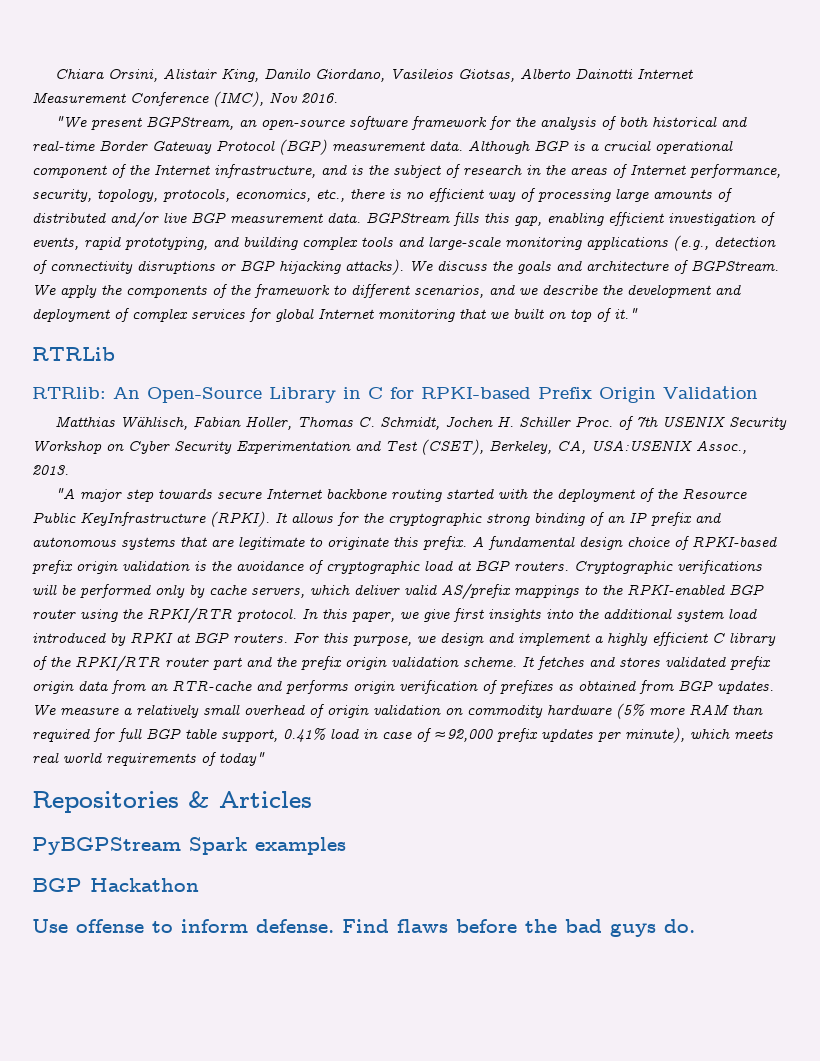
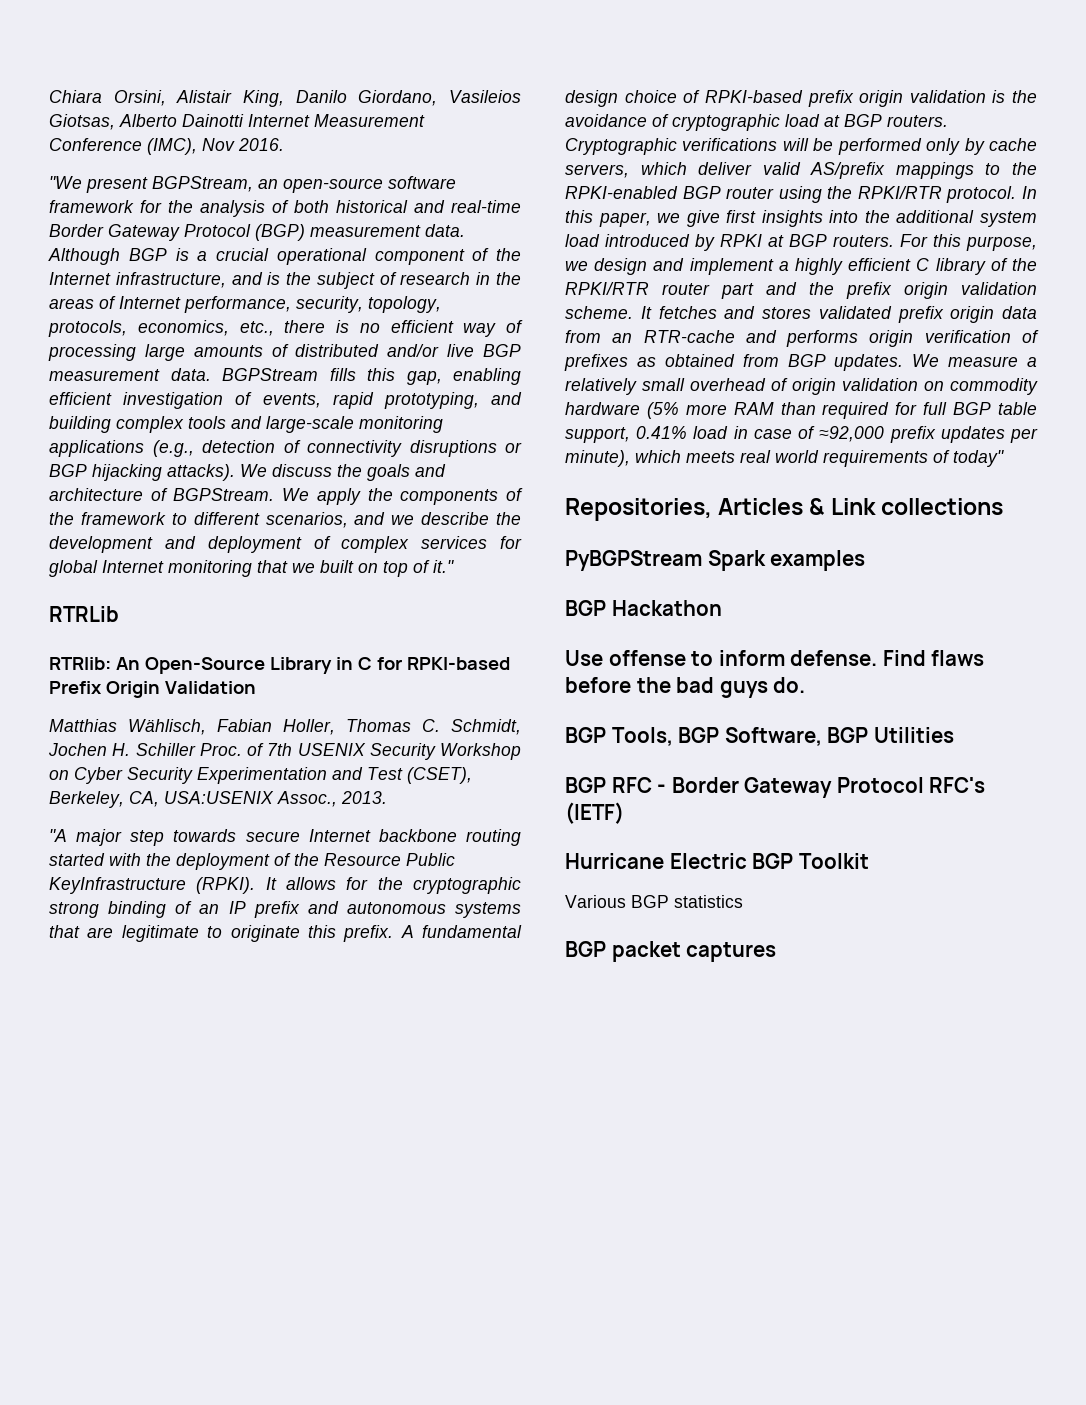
[32,791,312,813] Repositories & Articles -> [565,498,1003,521] Repositories, Articles & Link collections
(695, 926) none -> [565,727,954,746] [565,777,986,798] [565,802,624,824] [565,853,869,869] [565,895,743,908] [565,941,777,962] // BGP Tools, BGP Software, BGP Utilities // BGP RFC - Border Gateway Protocol RFC's (IETF) // Hurricane Electric BGP Toolkit // Various BGP statistics // BGP packet captures

